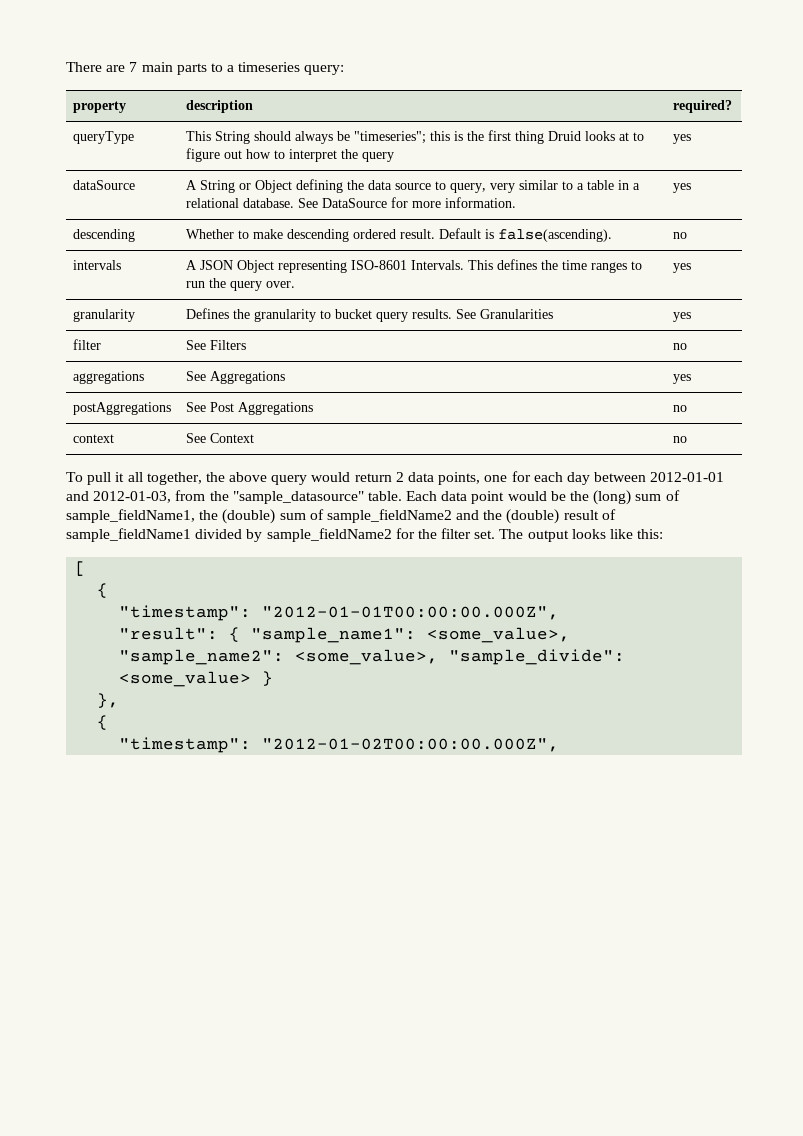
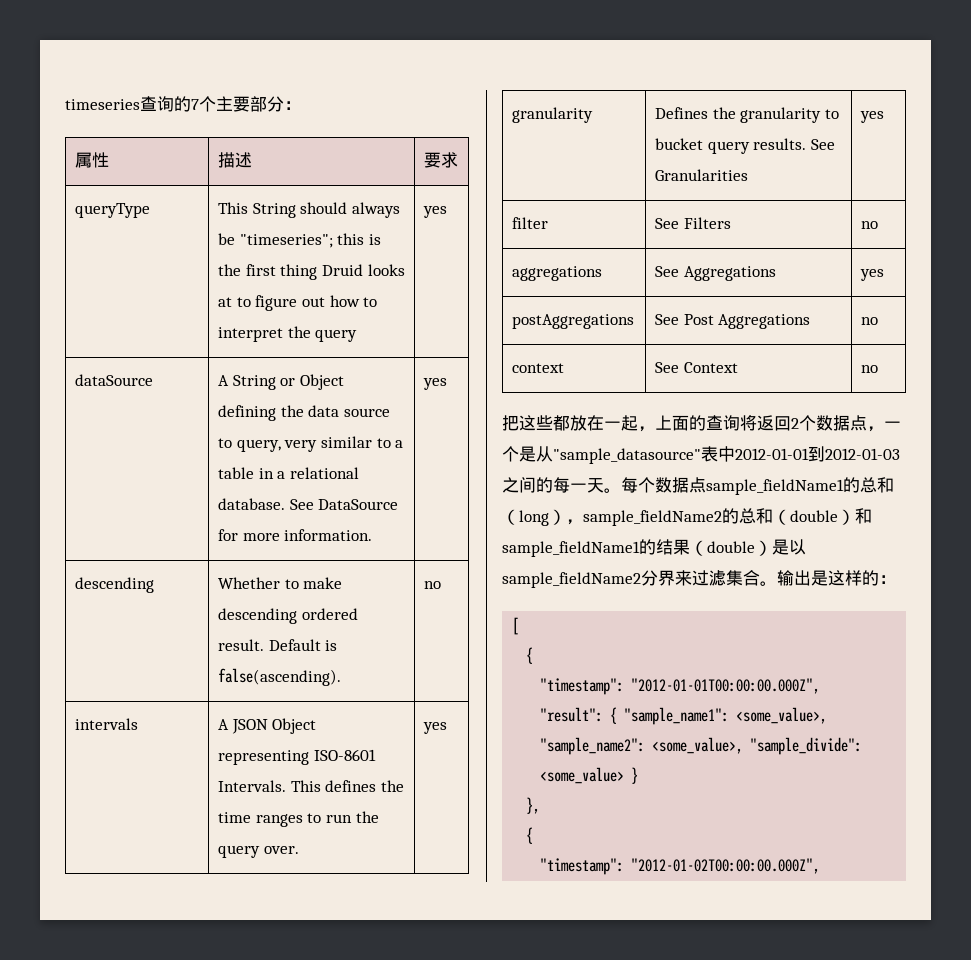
[66,62,345,75] [73,101,127,113] [186,100,254,113] [673,100,733,113] There are 7 main parts to a timeseries query: // property | description | required? -> [65,96,301,112] [75,152,110,168] [218,152,253,168] [424,152,459,168] timeseries查询的7个主要部分： // 属性 | 描述 | 要求
[66,471,725,485] [66,490,680,505] [66,509,616,524] [66,528,664,542] To pull it all together, the above query would return 2 data points, one for each day between 2012-01-01 and 2012-01-03, from the "sample_datasource" table. Each data point would be the (long) sum of sample_fieldName1, the (double) sum of sample_fieldName2 and the (double) result of sample_fieldName1 divided by sample_fieldName2 for the filter set. The output looks like this: -> [502,415,901,432] [502,446,900,464] [502,477,894,495] [502,508,872,526] [502,539,806,557] [502,570,896,588] 把这些都放在一起，上面的查询将返回2个数据点，一个是从"sample_datasource"表中2012-01-01到2012-01-03之间的每一天。每个数据点sample_fieldName1的总和（long），sample_fieldName2的总和（double）和sample_fieldName1的结果（double）是以sample_fieldName2分界来过滤集合。输出是这样的：

